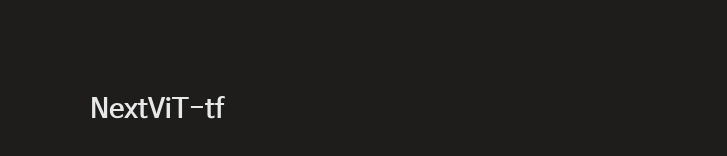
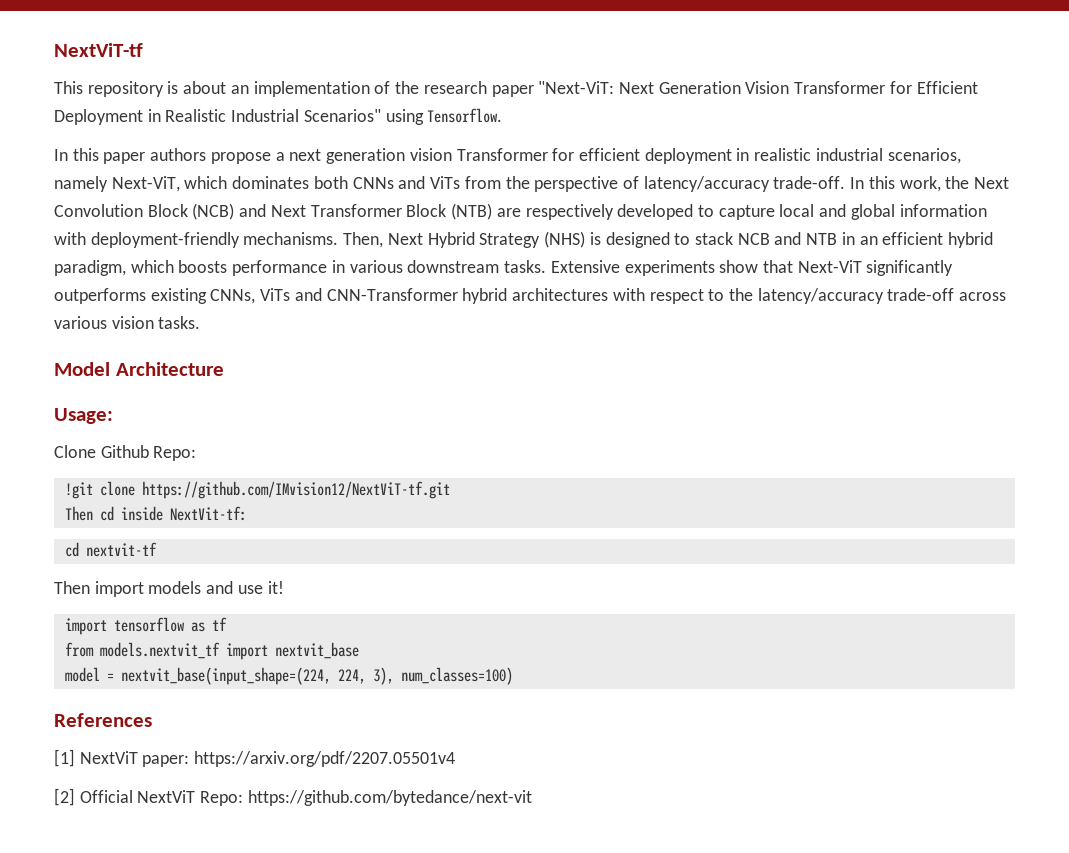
(225, 107) none -> [54,81,978,97] [54,108,503,125] [54,148,961,164] [54,176,1010,192] [54,203,987,220] [54,231,994,248] [54,260,954,276] [54,288,1007,304] [54,316,201,329] [54,362,224,376] [54,408,113,424] [54,445,197,461] [64,481,450,499] [64,506,247,521] [64,542,157,557] [54,581,284,597] [64,617,227,635] [64,642,359,660] [64,667,513,685] [54,713,152,727] [54,749,456,767] [54,788,532,806] // This repository is about an implementation of the research paper "Next-ViT: Next Generation Vision Transformer for Efficient Deployment in Realistic Industrial Scenarios" using Tensorflow. // In this paper authors propose a next generation vision Transformer for efficient deployment in realistic industrial scenarios, namely Next-ViT, which dominates both CNNs and ViTs from the perspective of latency/accuracy trade-off. In this work, the Next Convolution Block (NCB) and Next Transformer Block (NTB) are respectively developed to capture local and global information with deployment-friendly mechanisms. Then, Next Hybrid Strategy (NHS) is designed to stack NCB and NTB in an efficient hybrid paradigm, which boosts performance in various downstream tasks. Extensive experiments show that Next-ViT significantly outperforms existing CNNs, ViTs and CNN-Transformer hybrid architectures with respect to the latency/accuracy trade-off across various vision tasks. // Model Architecture // Usage: // Clone Github Repo: // !git clone https://github.com/IMvision12/NextViT-tf.git // Then cd inside NextVit-tf: // cd nextvit-tf // Then import models and use it! // import tensorflow as tf // from models.nextvit_tf import nextvit_base // model = nextvit_base(input_shape=(224, 224, 3), num_classes=100) // References // [1] NextViT paper: https://arxiv.org/pdf/2207.05501v4 // [2] Official NextViT Repo: https://github.com/bytedance/next-vit

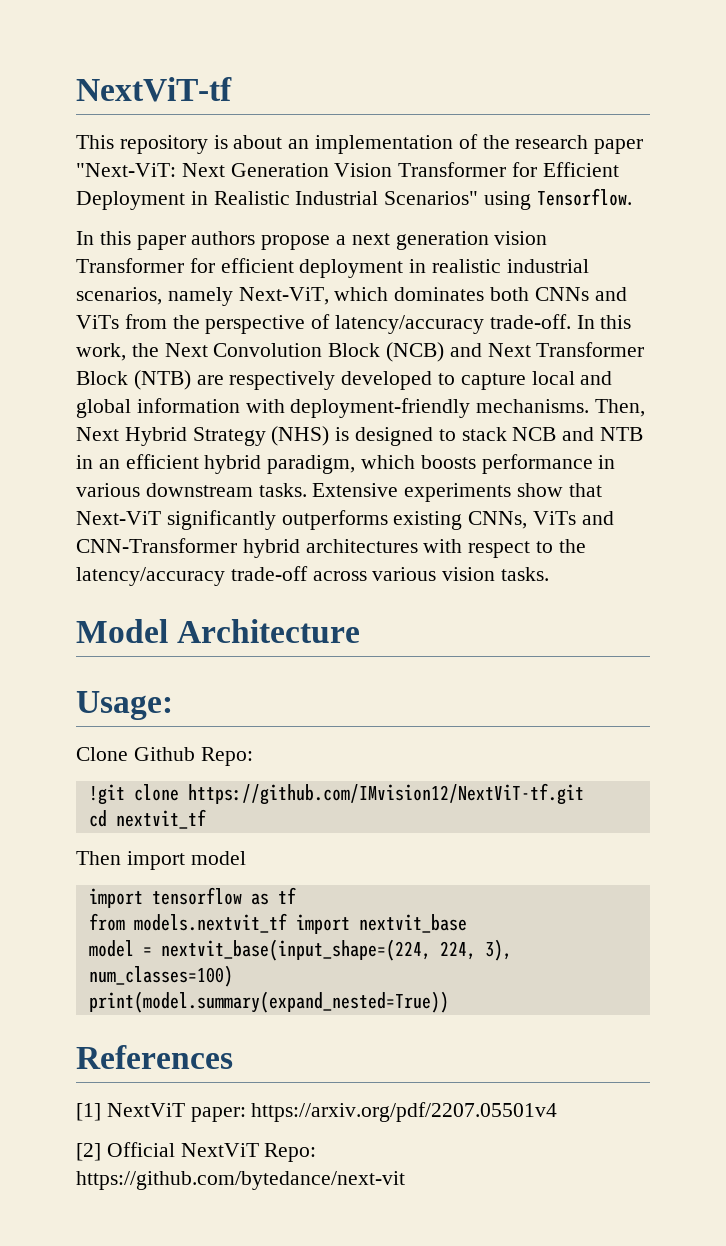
[64,506,247,521] [64,542,157,557] [54,581,284,597] Then cd inside NextVit-tf: // cd nextvit-tf // Then import models and use it! -> [88,809,206,829] [76,851,246,870] cd nextvit_tf // Then import model
(513, 676) none -> [88,991,449,1013] // print(model.summary(expand_nested=True))

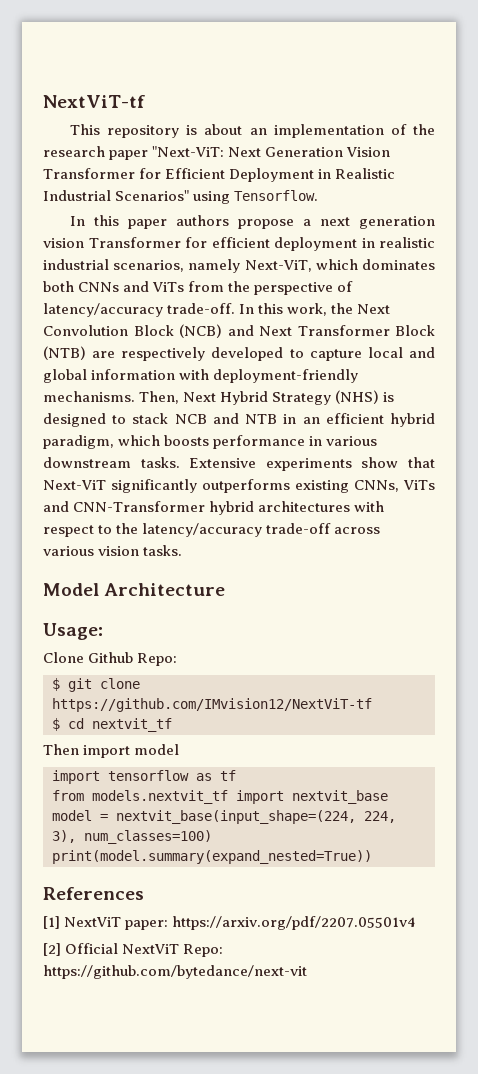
[88,783,584,805] !git clone https://github.com/IMvision12/NextViT-tf.git // -> [52,678,140,692] [52,698,372,712] [52,718,60,731] $ git clone https://github.com/IMvision12/NextViT-tf // $

